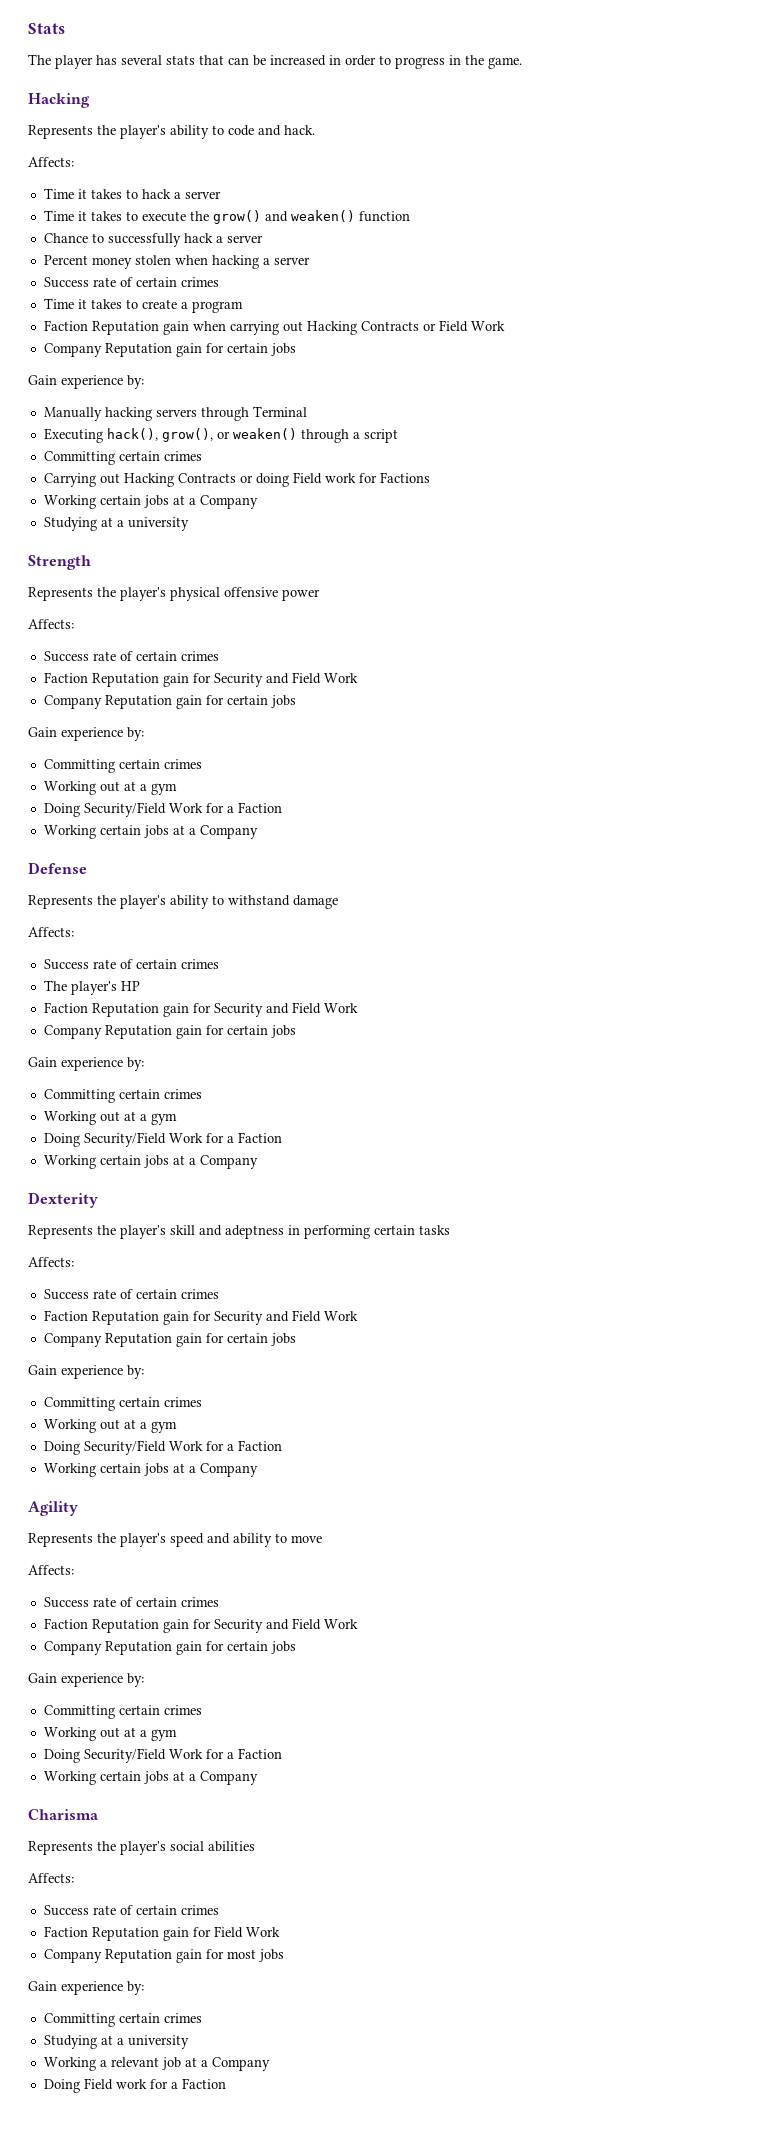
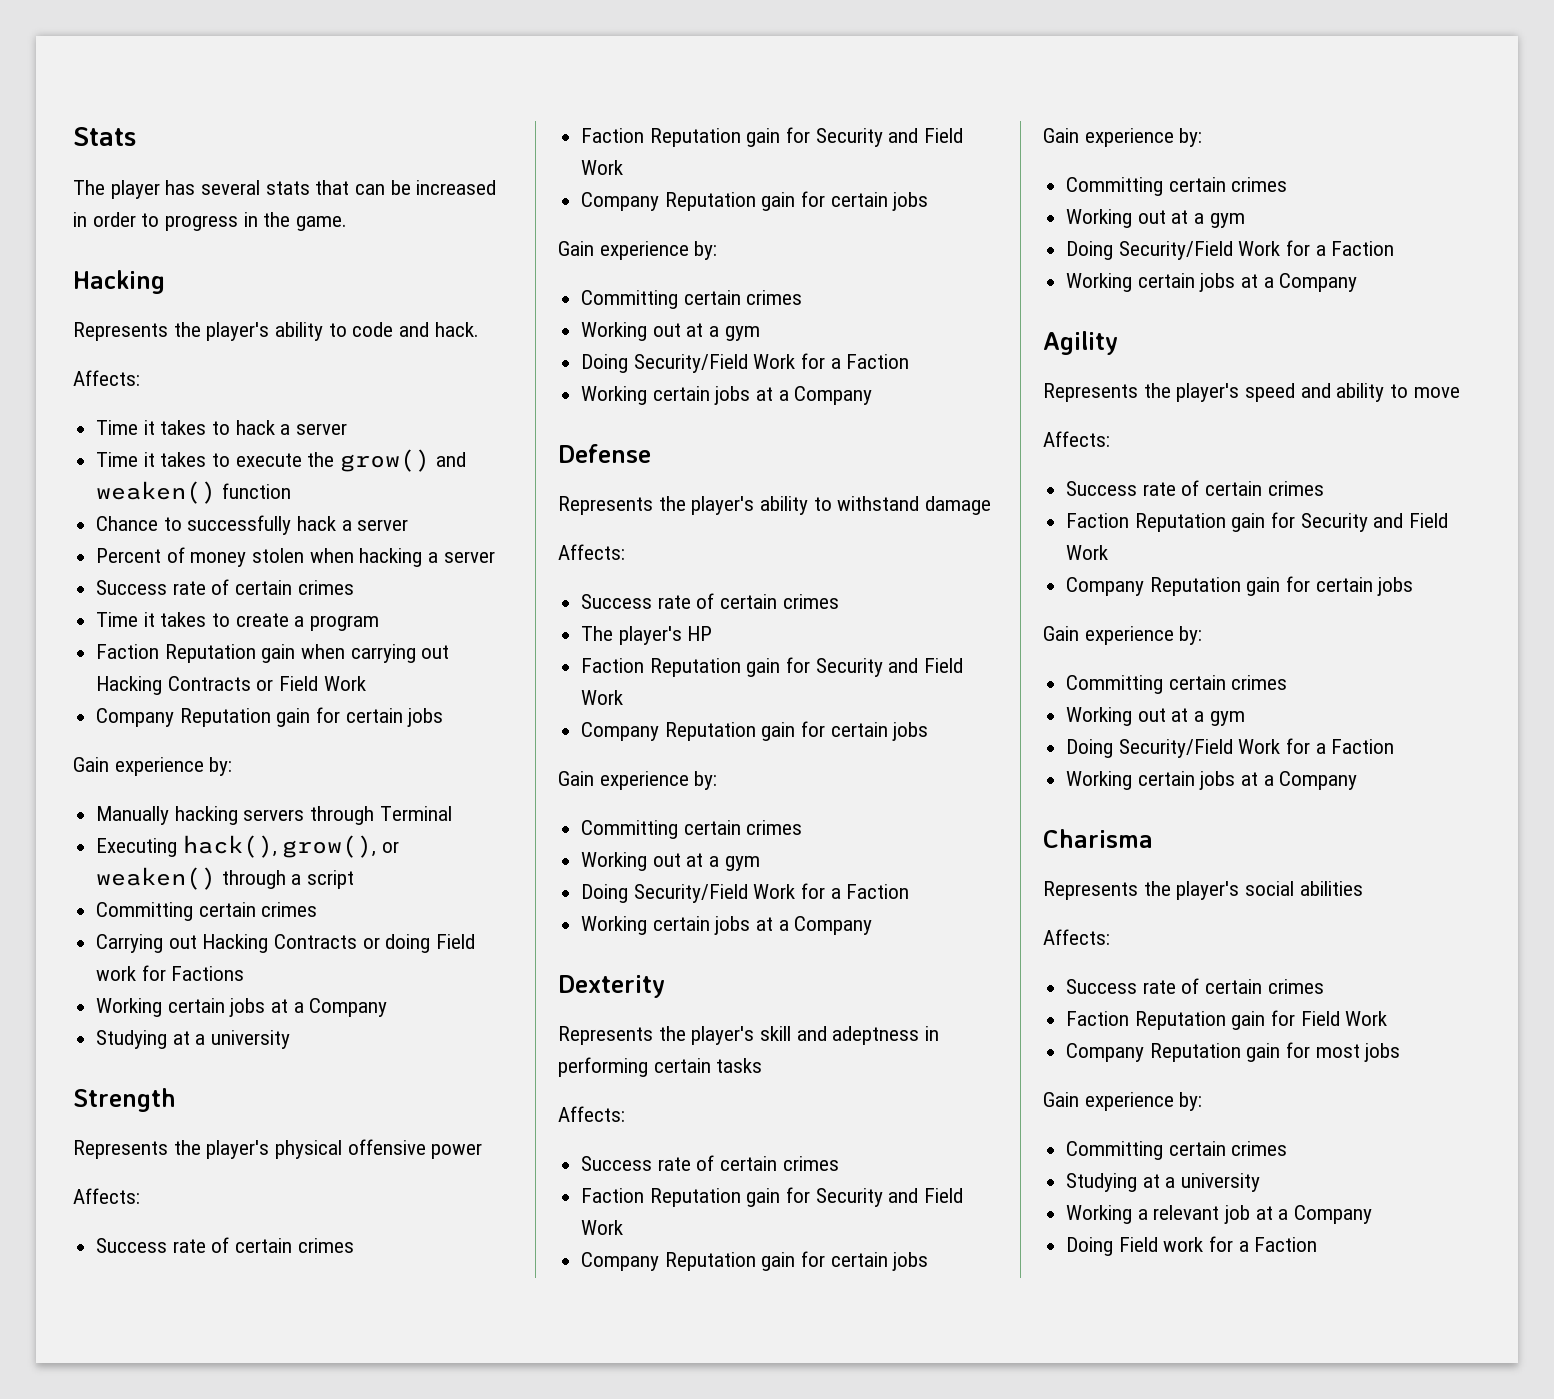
(88, 260) none -> [166,547,185,563] of

